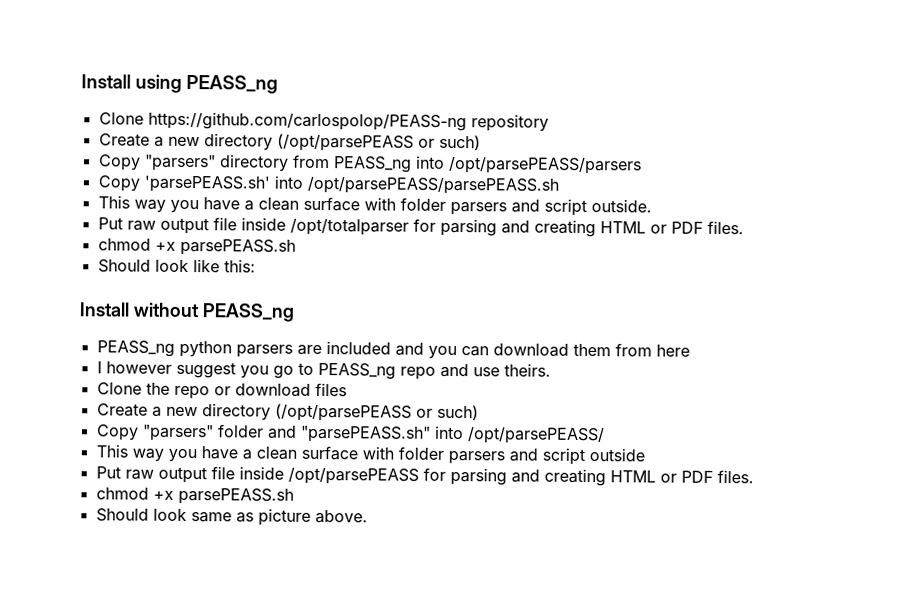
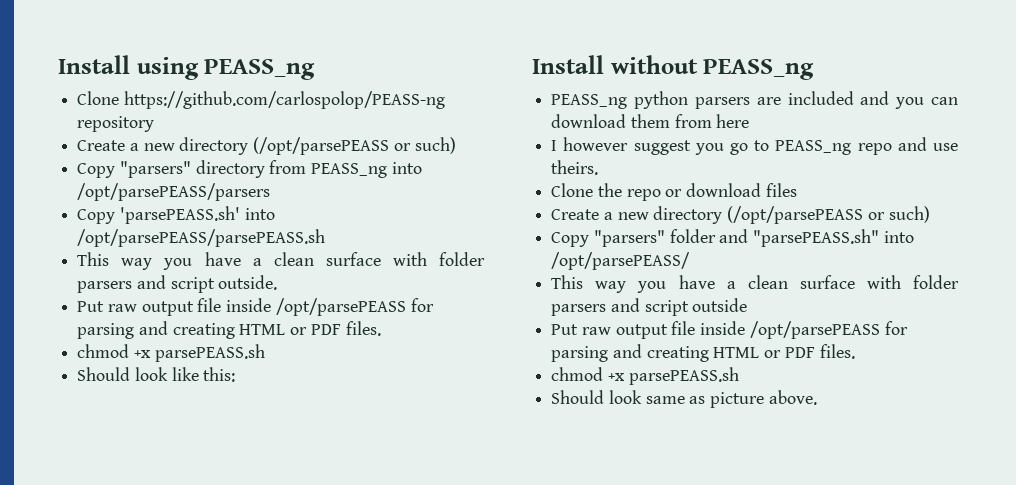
[289,218,409,236] /opt/totalparser -> [275,298,406,316] /opt/parsePEASS

